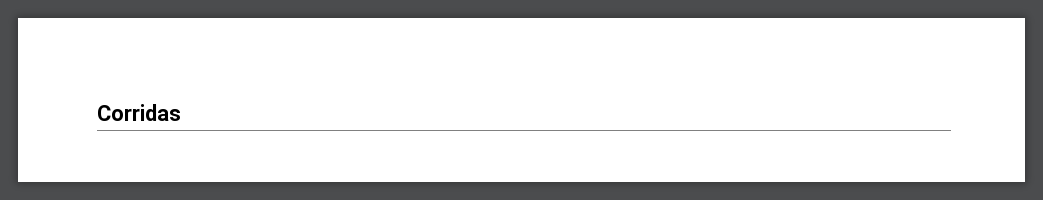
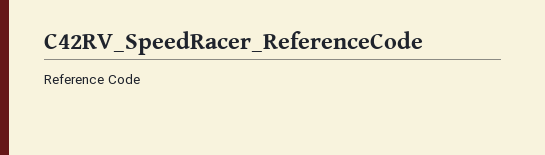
[97,104,181,121] Corridas -> [44,31,423,55] [44,74,140,84] C42RV_SpeedRacer_ReferenceCode // Reference Code

